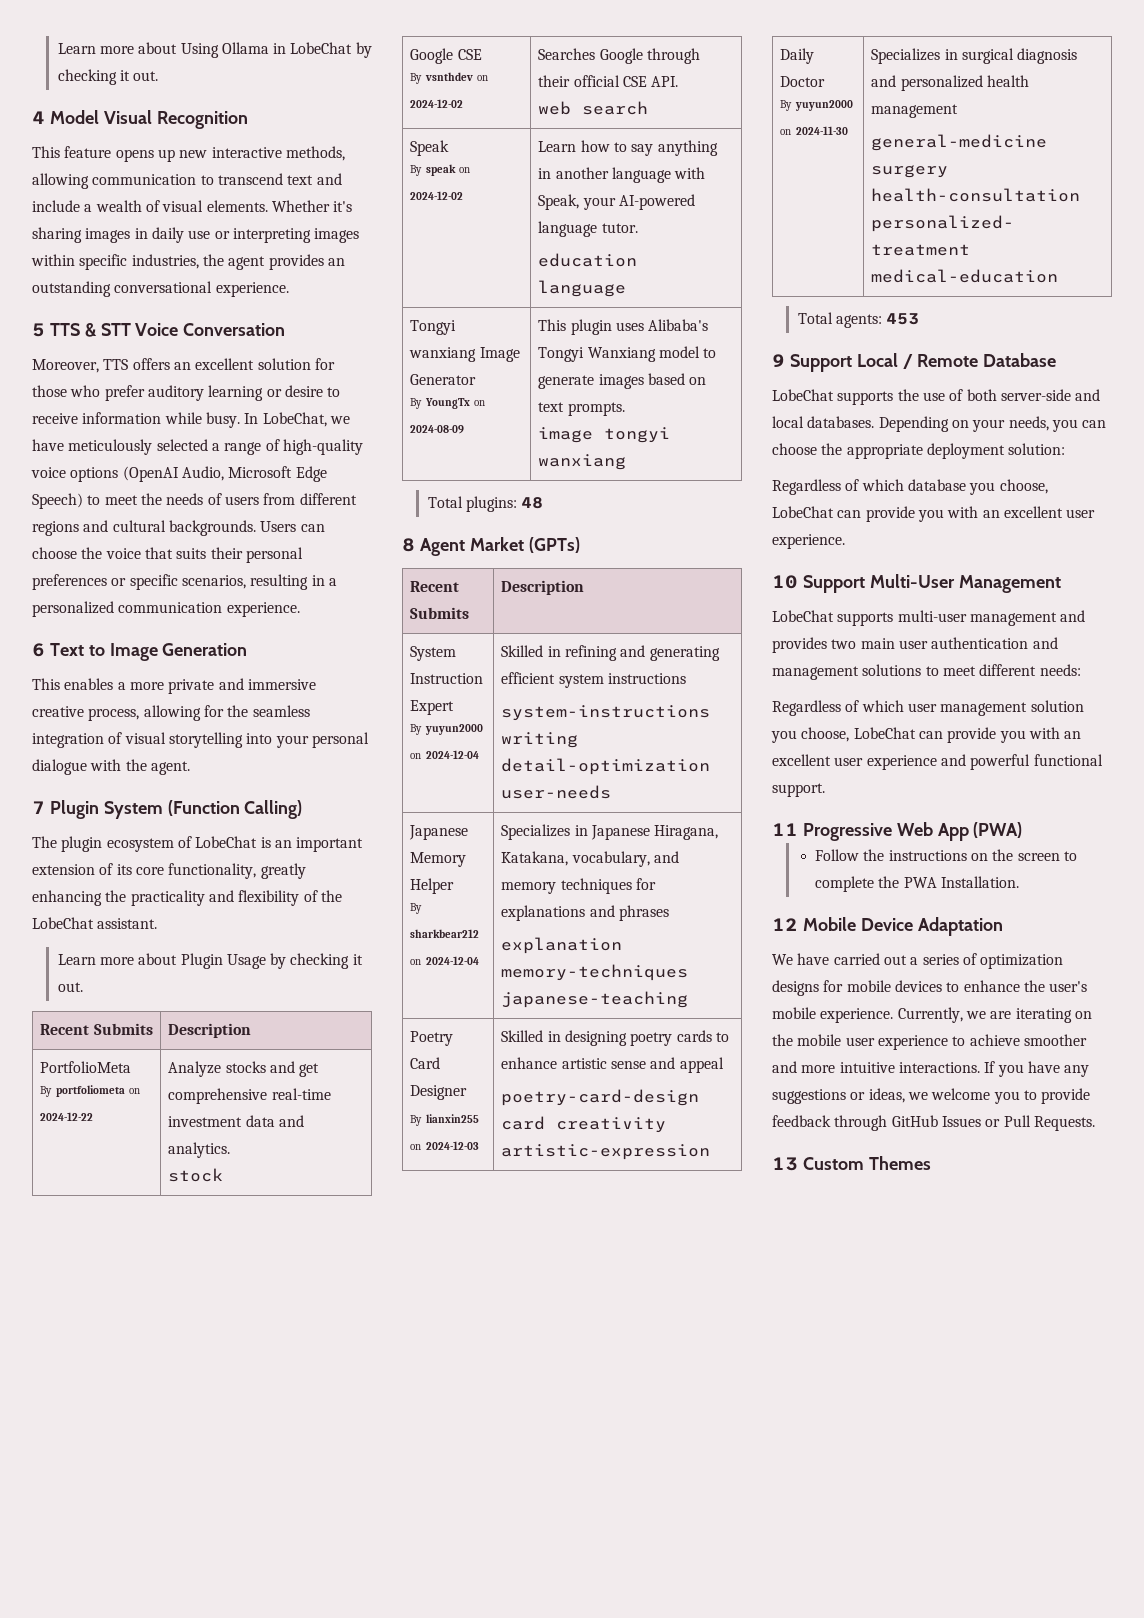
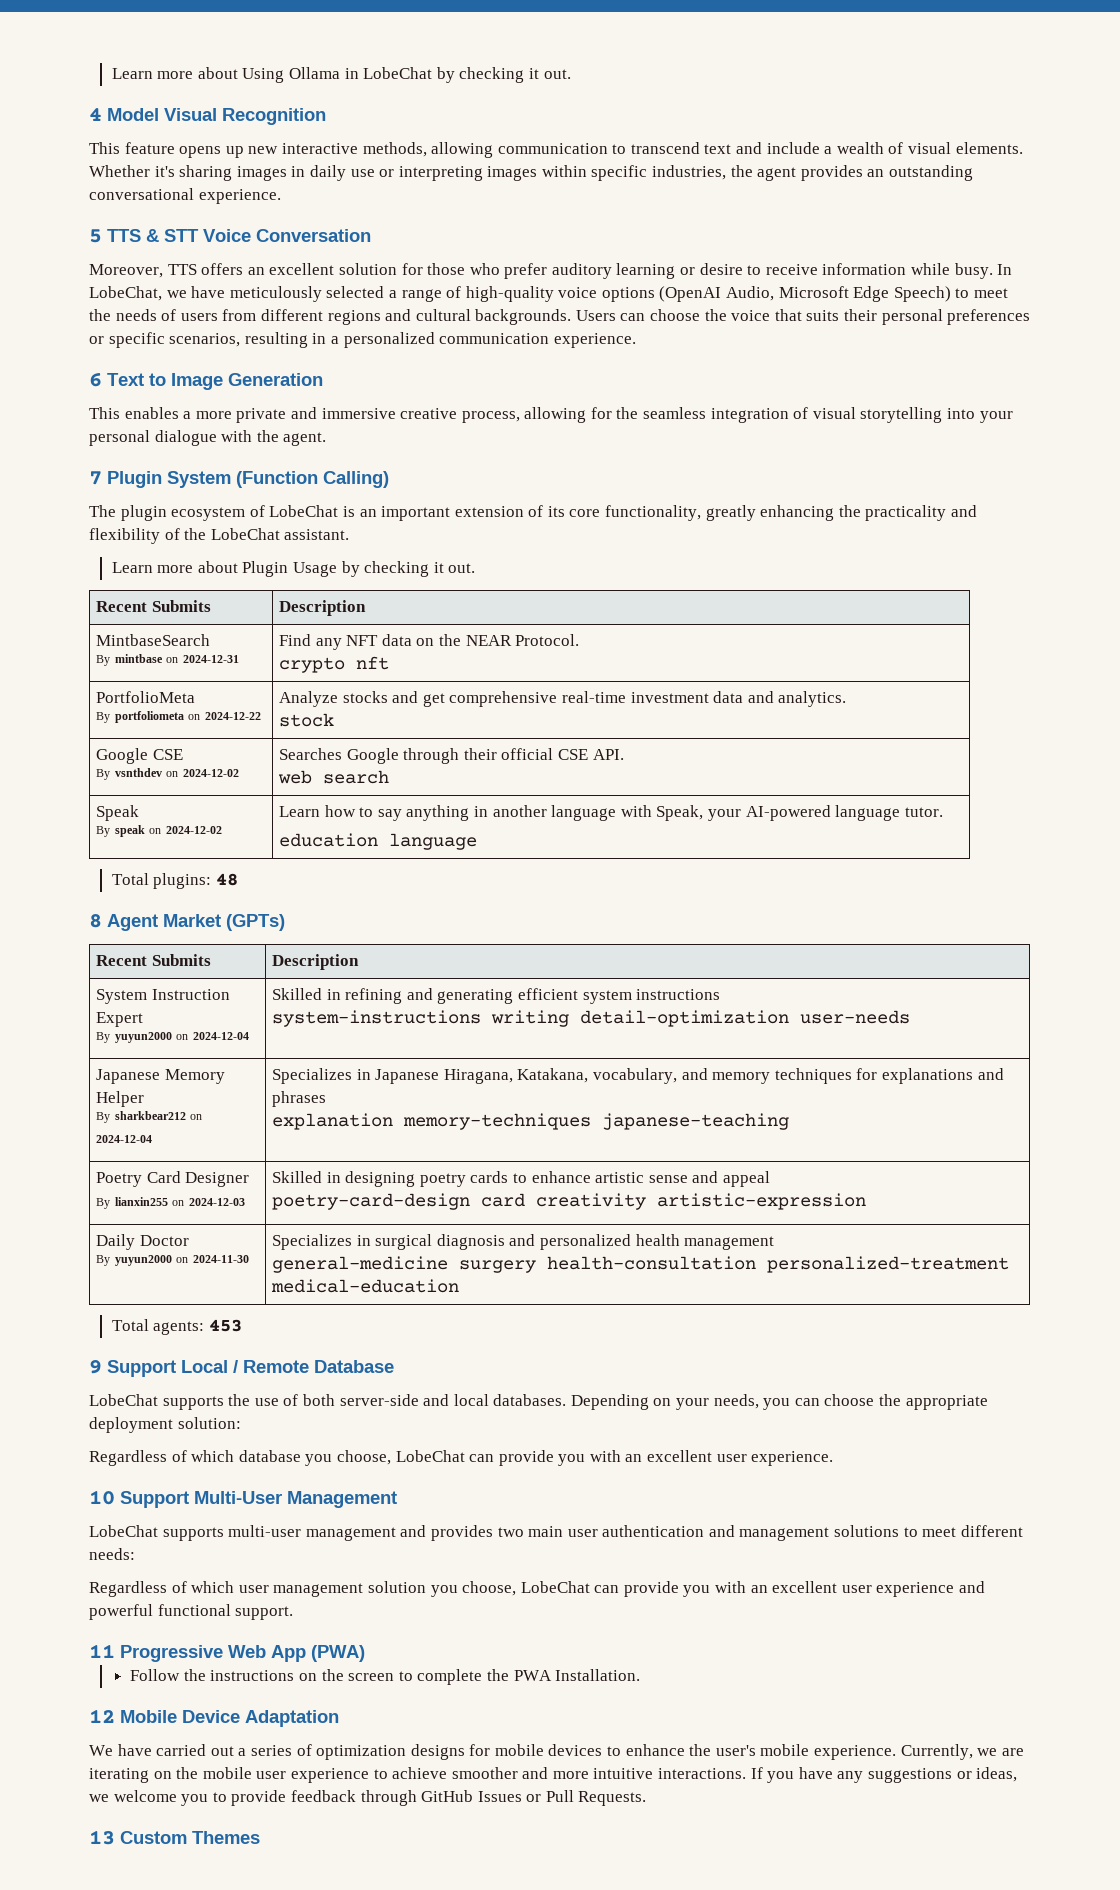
(252, 1030) none -> [96,634,211,646] [96,654,239,666] [279,634,580,650] [279,656,390,673] // MintbaseSearch // By mintbase on 2024-12-31 | Find any NFT data on the NEAR Protocol. // crypto nft
[410,320,457,335] [409,347,520,362] [410,374,477,385] [410,398,485,409] [410,425,465,434] [538,319,709,335] [538,346,717,362] [538,373,707,389] [538,402,625,416] [538,427,671,443] [538,454,627,470] // Tongyi wanxiang Image Generator // By YoungTx on 2024-08-09 | This plugin uses Alibaba's Tongyi Wanxiang model to generate images based on text prompts. // image tongyi wanxiang -> (478, 841) none

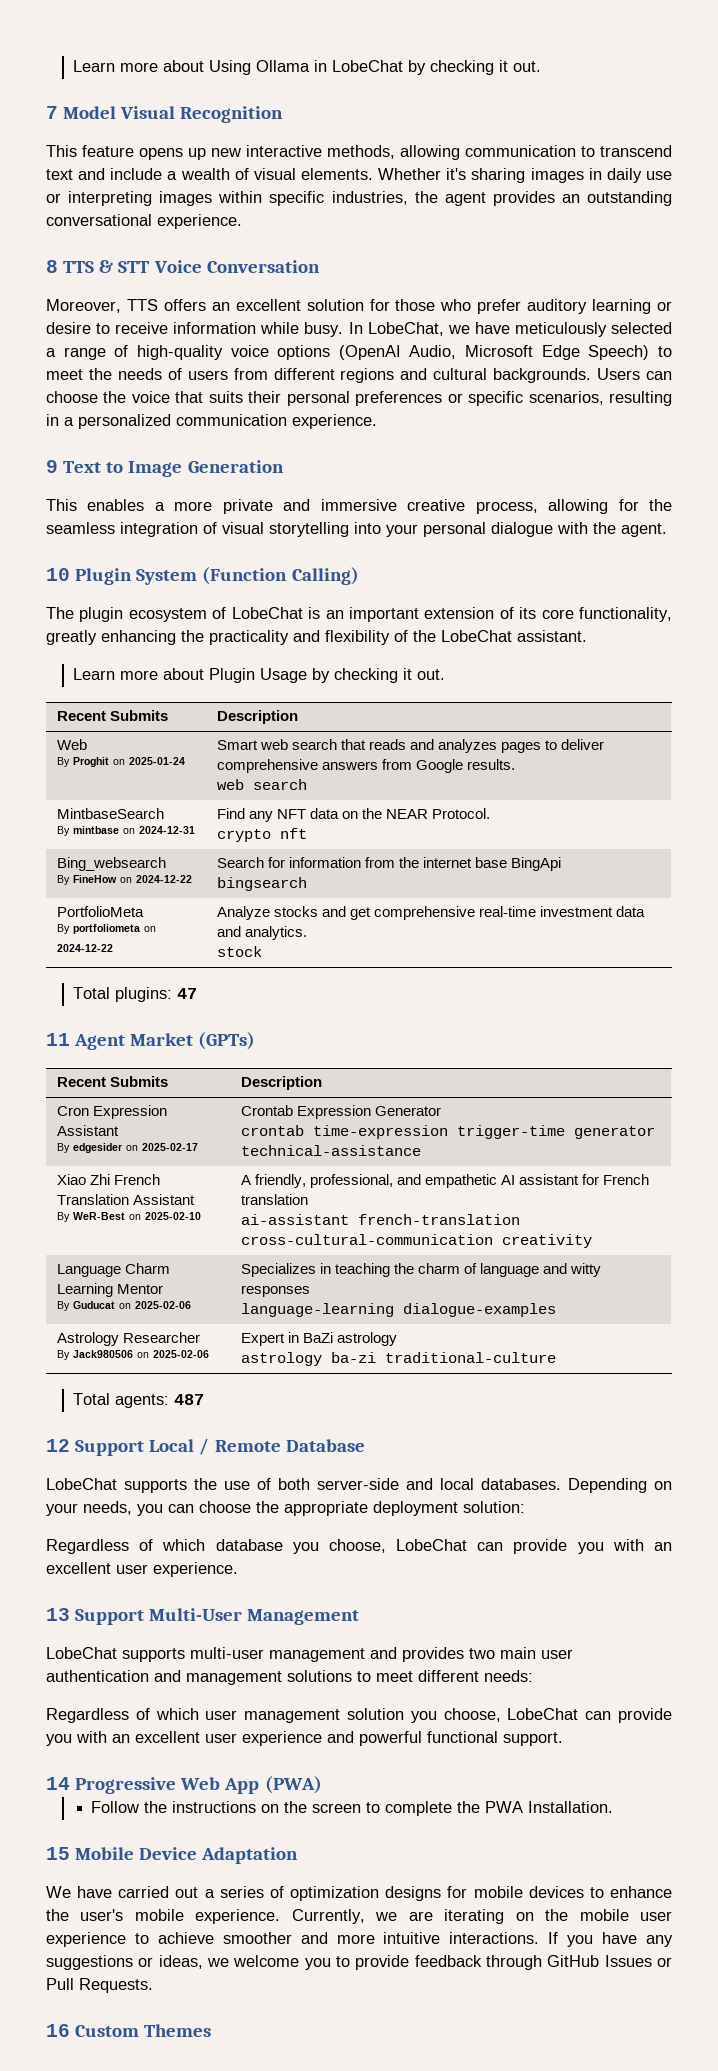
[89,108,102,121] 4 -> [46,106,58,119] 7
[89,229,102,243] 5 -> [46,260,58,273] 8
[89,373,102,387] 6 -> [46,460,58,473] 9
[89,471,102,485] 7 -> [46,568,70,581] 10
(367, 608) none -> [56,739,87,750] [56,757,185,767] [216,739,605,753] [216,759,515,773] [216,779,307,790] // Web // By Proghit on 2025-01-24 | Smart web search that reads and analyzes pages to deliver comprehensive answers from Google results. // web search
(390, 663) none -> [56,857,166,871] [56,875,192,885] [216,857,561,871] [216,877,307,891] // Bing_websearch // By FineHow on 2024-12-22 | Search for information from the internet base BingApi // bingsearch
[96,748,183,764] [96,768,239,780] [279,748,624,764] [278,770,390,784] [96,805,140,821] [96,825,222,837] [279,805,943,821] [279,833,478,850] // Google CSE // By vsnthdev on 2024-12-02 | Searches Google through their official CSE API. // web search // Speak // By speak on 2024-12-02 | Learn how to say anything in another language with Speak, your AI-powered language tutor. // education language -> (262, 951) none
[215,873,238,886] [89,914,102,928] 48 // 8 -> [177,988,198,999] [46,1033,70,1046] 47 // 11
[96,989,230,1004] [96,1012,144,1027] [96,1032,249,1043] [272,988,721,1004] [272,1010,911,1027] [96,1069,225,1084] [96,1091,145,1107] [96,1111,203,1123] [96,1135,153,1143] [272,1068,1004,1084] [272,1091,327,1107] [272,1113,790,1130] [96,1171,250,1187] [96,1197,245,1209] [272,1171,770,1187] [272,1193,867,1210] [96,1234,189,1250] [96,1255,249,1266] [272,1234,775,1250] [272,1256,1010,1273] [271,1279,460,1293] System Instruction Expert // By yuyun2000 on 2024-12-04 | Skilled in refining and generating efficient system instructions // system-instructions writing detail-optimization user-needs // Japanese Memory Helper // By sharkbear212 on 2024-12-04 | Specializes in Japanese Hiragana, Katakana, vocabulary, and memory techniques for explanations and phrases // explanation memory-techniques japanese-teaching // Poetry Card Designer // By lianxin255 on 2024-12-03 | Skilled in designing poetry cards to enhance artistic sense and appeal // poetry-card-design card creativity artistic-expression // Daily Doctor // By yuyun2000 on 2024-11-30 | Specializes in surgical diagnosis and personalized health management // general-medicine surgery health-consultation personalized-treatment medical-education -> [56,1105,167,1119] [56,1125,119,1136] [56,1143,198,1153] [240,1105,441,1119] [240,1125,655,1139] [240,1145,421,1156] [56,1174,160,1185] [56,1194,195,1205] [56,1212,201,1222] [240,1174,649,1188] [240,1194,308,1205] [240,1214,520,1225] [240,1234,592,1248] [56,1263,170,1277] [56,1283,163,1297] [56,1301,191,1311] [240,1263,601,1277] [240,1285,310,1297] [240,1303,556,1317] [56,1332,200,1346] [56,1350,209,1360] [240,1332,397,1346] [240,1352,556,1366] Cron Expression Assistant // By edgesider on 2025-02-17 | Crontab Expression Generator // crontab time-expression trigger-time generator technical-assistance // Xiao Zhi French Translation Assistant // By WeR-Best on 2025-02-10 | A friendly, professional, and empathetic AI assistant for French translation // ai-assistant french-translation cross-cultural-communication creativity // Language Charm Learning Mentor // By Guducat on 2025-02-06 | Specializes in teaching the charm of language and witty responses // language-learning dialogue-examples // Astrology Researcher // By Jack980506 on 2025-02-06 | Expert in BaZi astrology // astrology ba-zi traditional-culture
[208,1319,242,1332] [89,1360,102,1374] 453 // 9 -> [174,1394,205,1405] [46,1439,70,1452] 487 // 12
[89,1490,115,1505] 10 -> [46,1608,70,1621] 13
[89,1644,115,1658] 11 -> [46,1777,70,1790] 14
[89,1709,115,1723] 12 -> [46,1847,70,1860] 15
[89,1830,115,1845] 13 -> [46,2024,70,2037] 16

